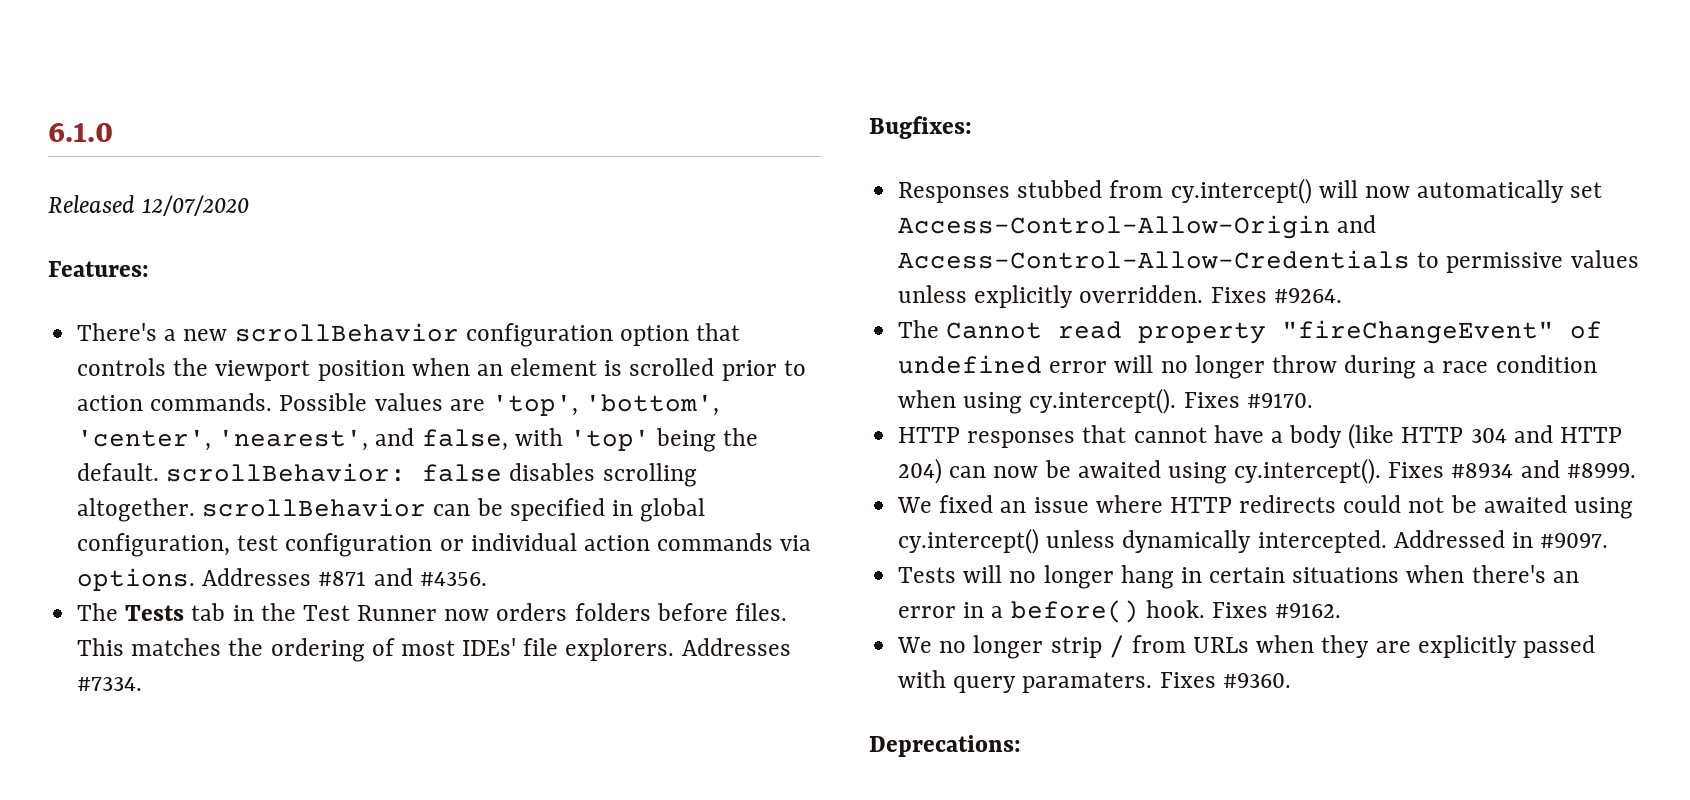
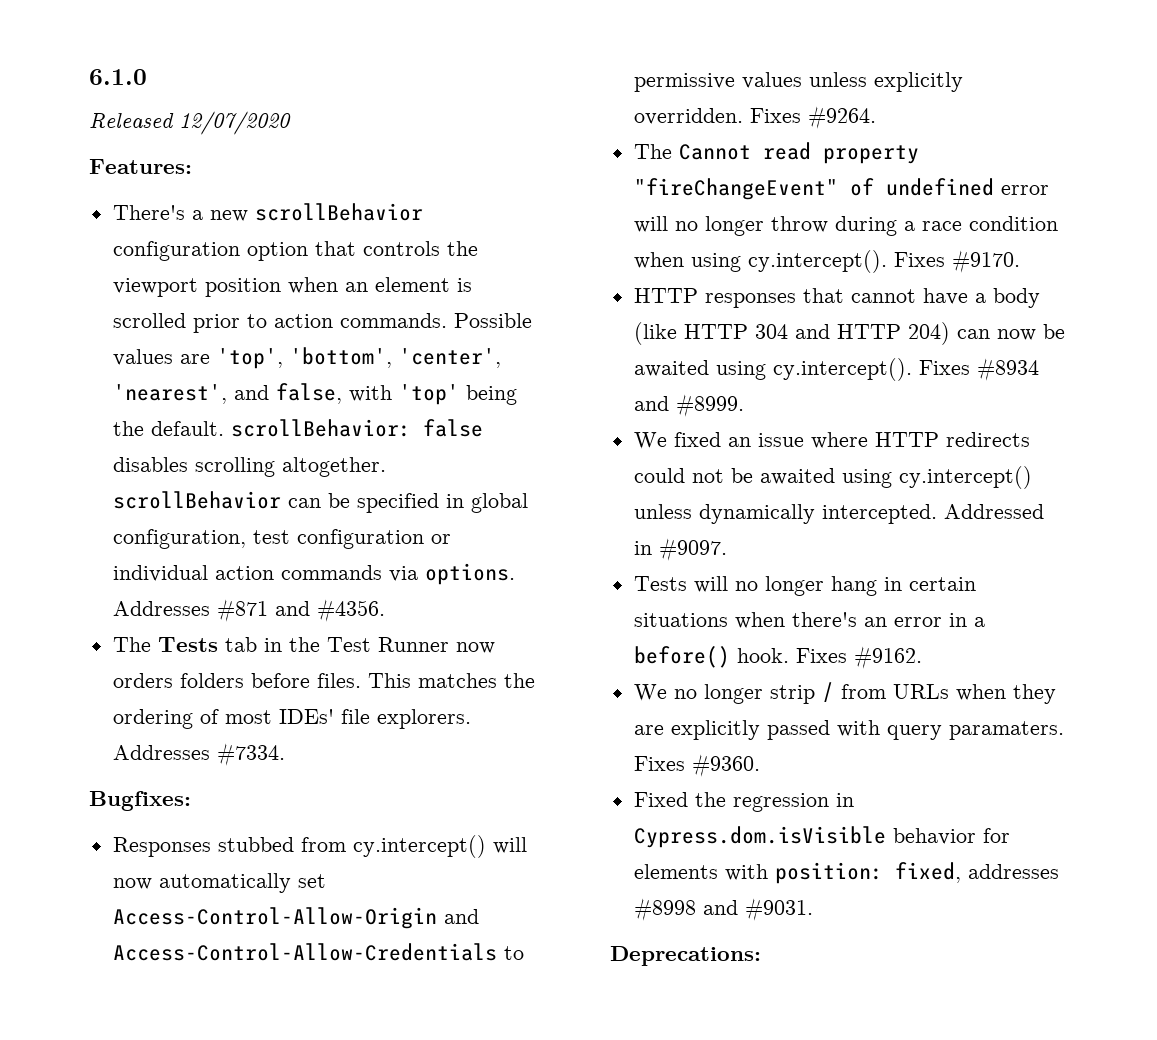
(1291, 680) none -> [633,792,854,812] [633,826,1010,848] [633,862,1059,884] [633,898,813,921] // Fixed the regression in Cypress.dom.isVisible behavior for elements with position: fixed, addresses #8998 and #9031.

